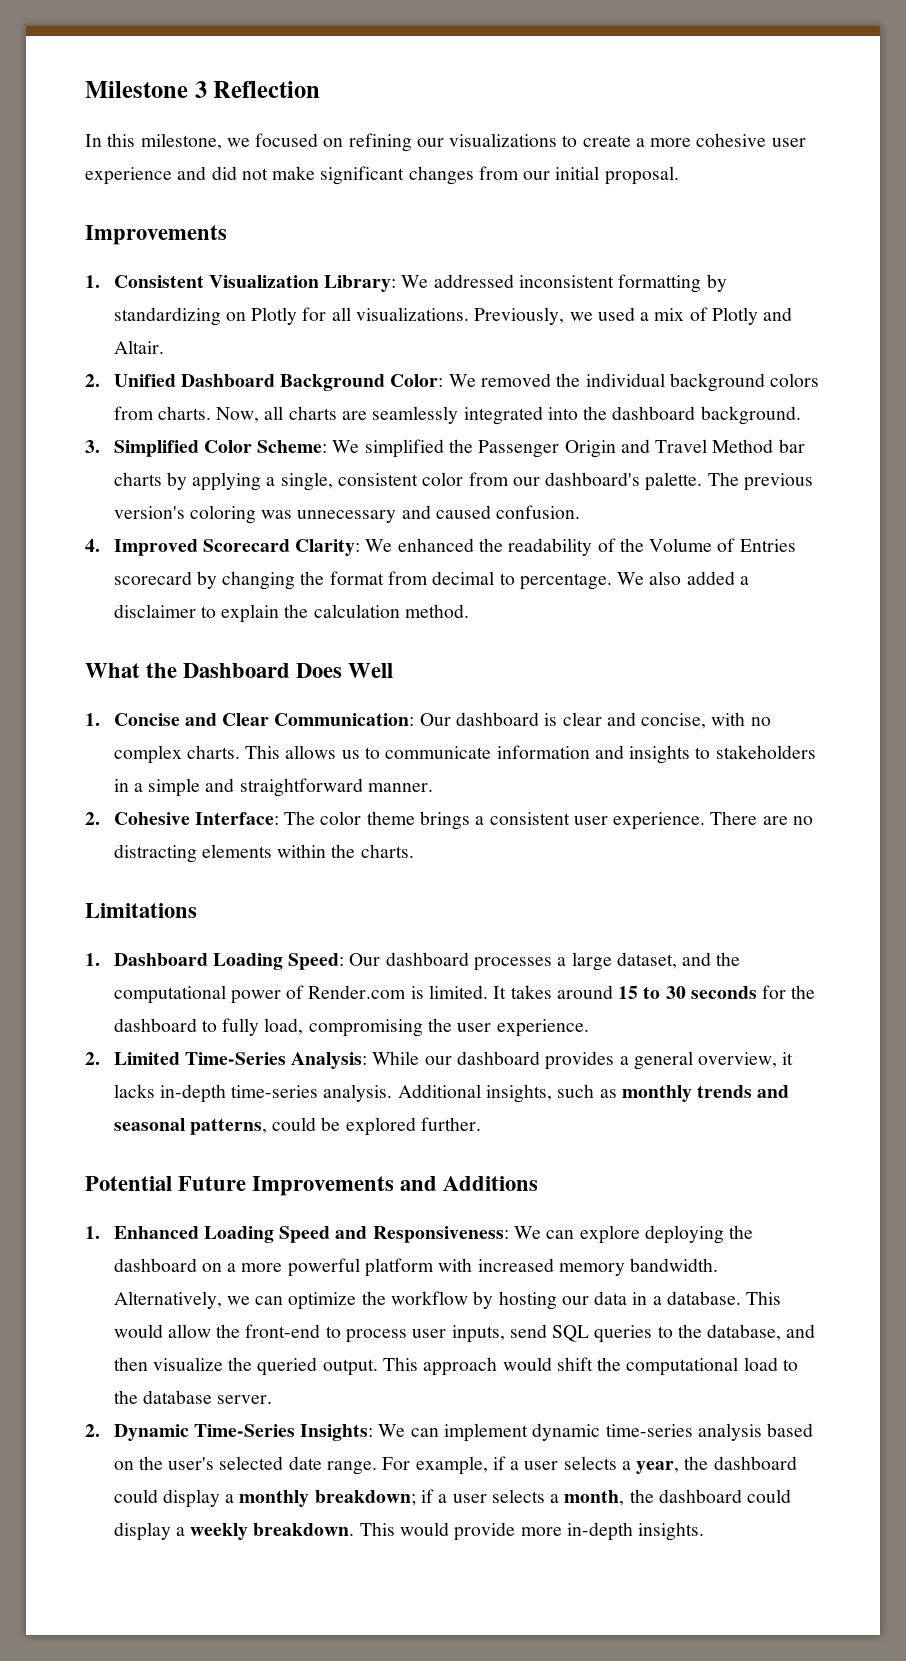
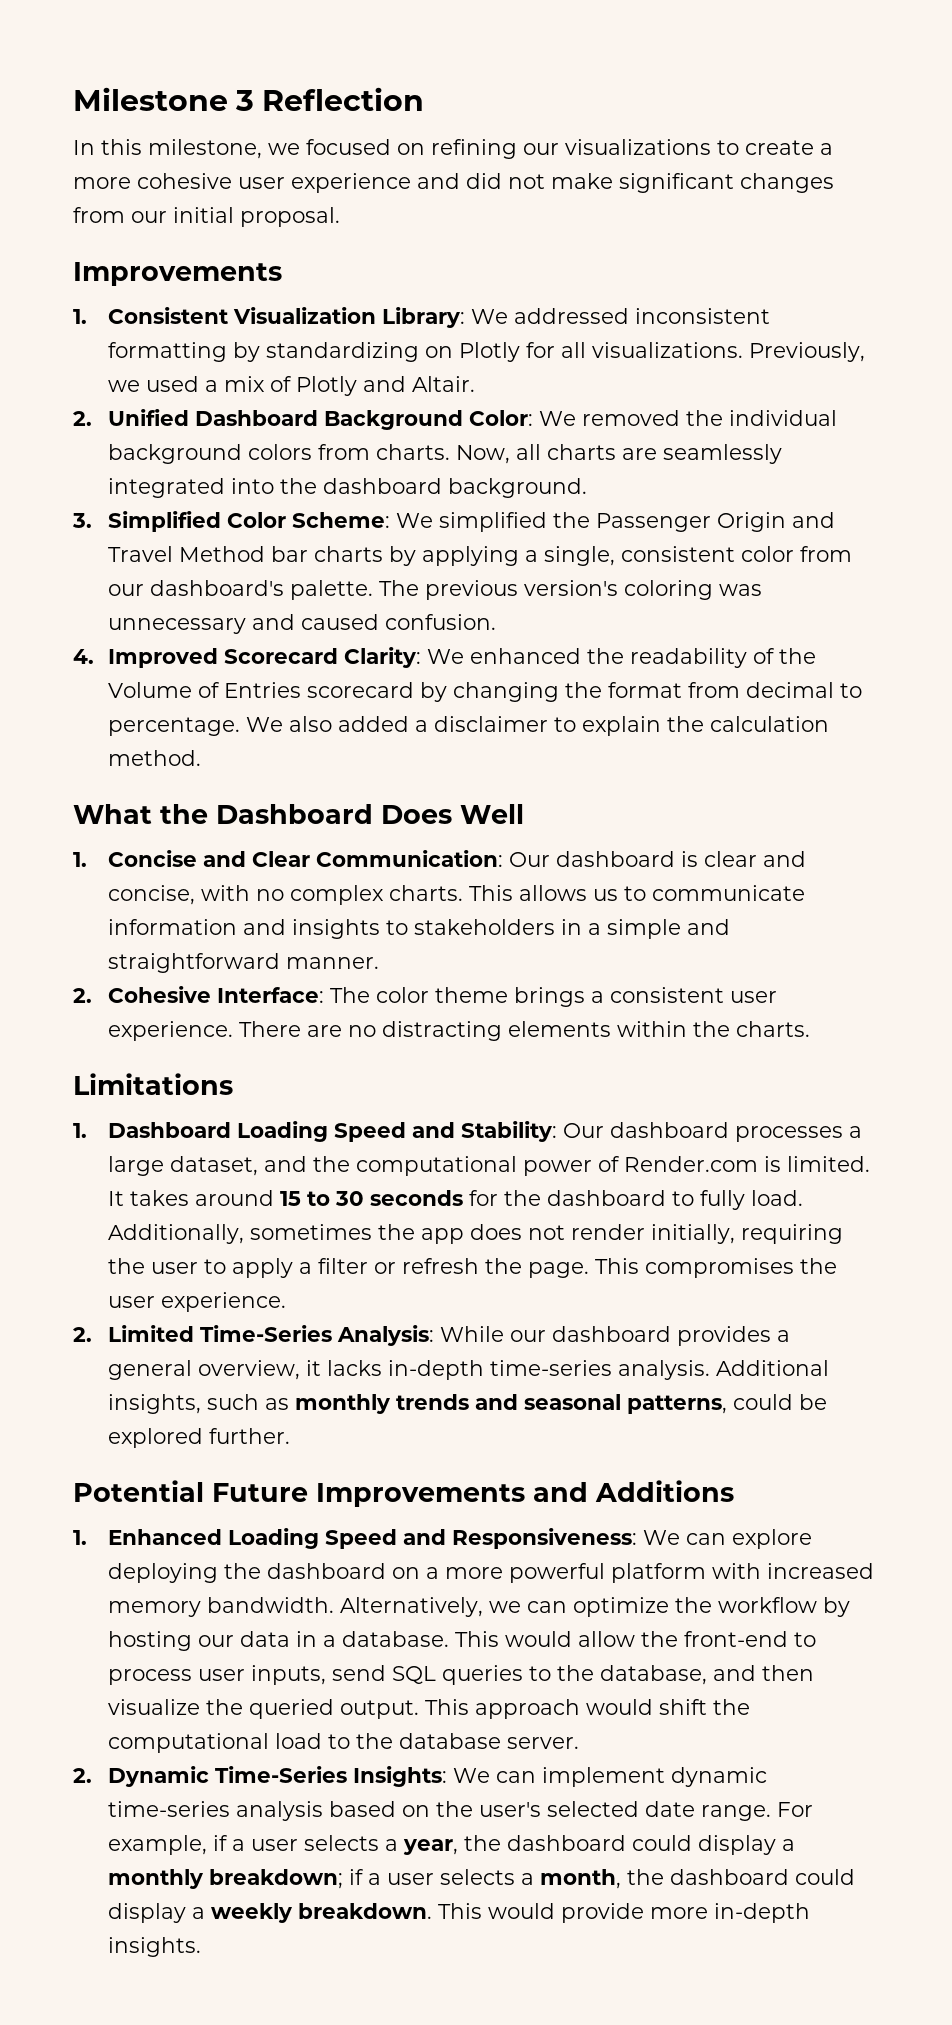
[288,953,345,970] Speed: -> [334,1121,558,1142] Speed and Stability:
[264,1018,423,1037] load, compromising -> [751,1190,804,1206] [108,1224,844,1244] [108,1258,795,1278] load. Additionally, sometimes the app does not render initially, requiring the user to apply a filter or refresh the page. This compromises

